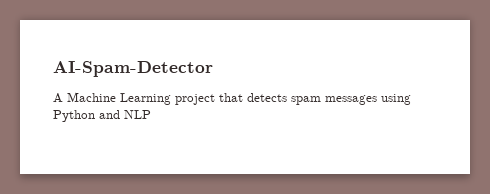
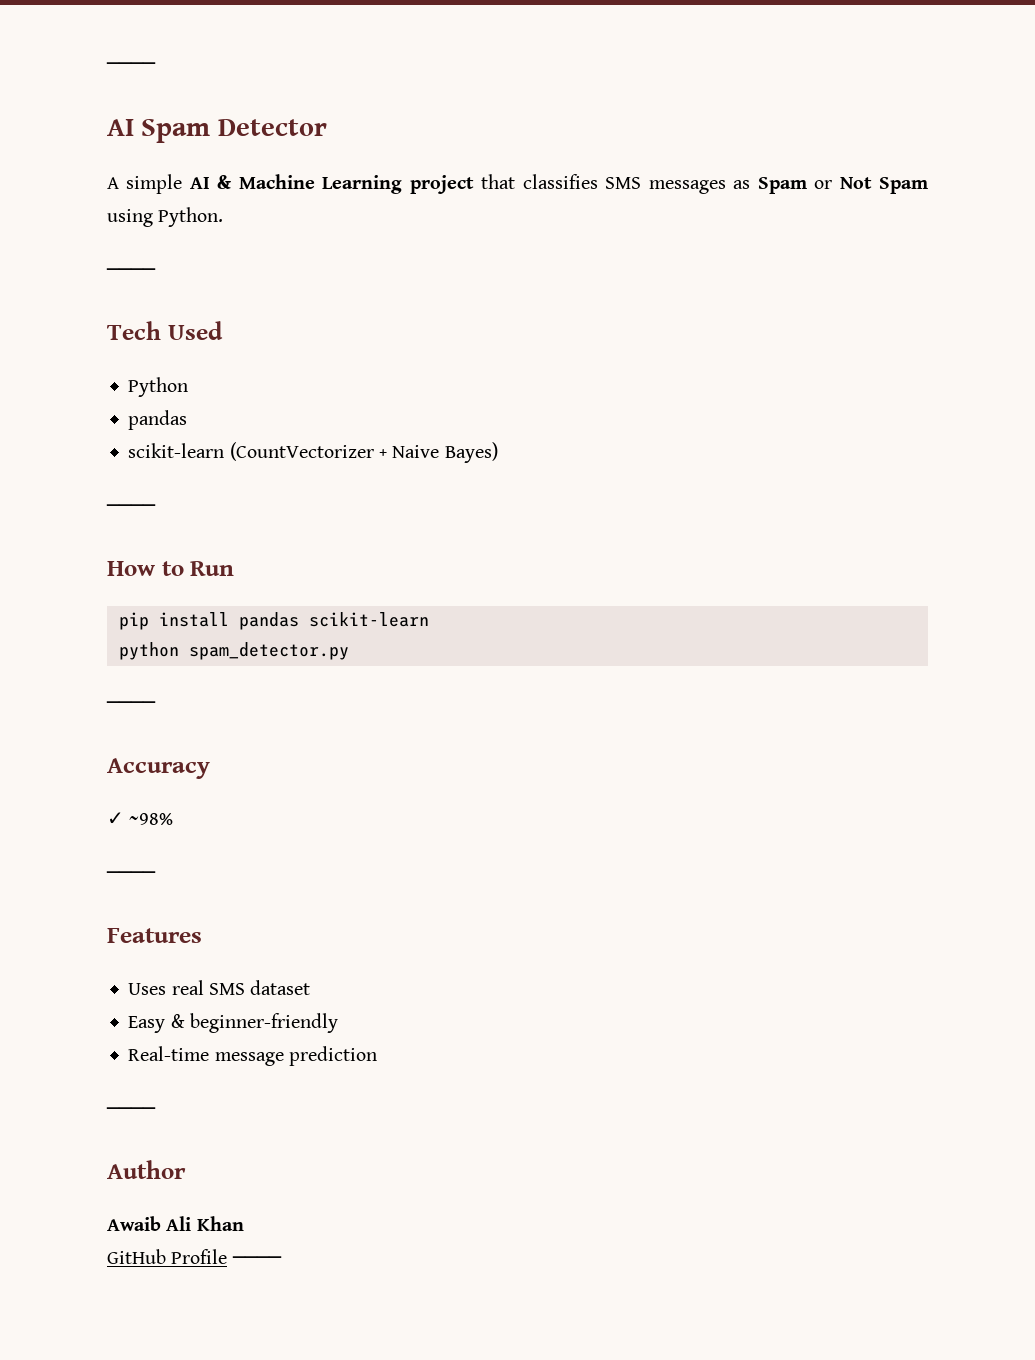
[53,61,213,77] [53,92,411,105] [53,110,151,122] AI-Spam-Detector // A Machine Learning project that detects spam messages using Python and NLP -> [106,62,156,70] [107,119,327,143] [107,174,929,194] [107,207,224,227] [106,268,156,276] [107,321,223,340] [128,377,189,397] [128,410,188,430] [128,442,498,463] [106,504,156,512] [107,561,235,576] [118,612,429,630] [118,642,349,660] [106,701,156,709] [107,758,210,779] [107,812,174,825] [106,871,156,879] [107,928,202,943] [128,980,311,995] [128,1013,338,1033] [128,1046,377,1066] [106,1107,156,1115] [107,1160,186,1179] [107,1216,244,1231] [107,1249,282,1264] ──── // AI Spam Detector // A simple AI & Machine Learning project that classifies SMS messages as Spam or Not Spam using Python. // ──── // Tech Used // Python // pandas // scikit-learn (CountVectorizer + Naive Bayes) // ──── // How to Run // pip install pandas scikit-learn // python spam_detector.py // ──── // Accuracy // ✓ ~98% // ──── // Features // Uses real SMS dataset // Easy & beginner-friendly // Real-time message prediction // ──── // Author // Awaib Ali Khan // GitHub Profile ────

